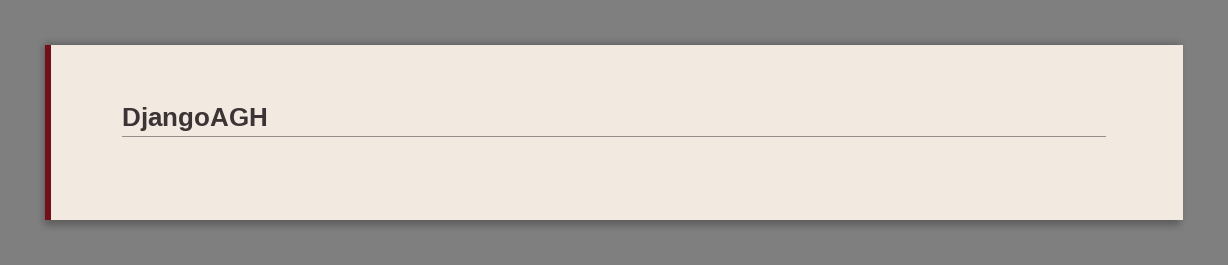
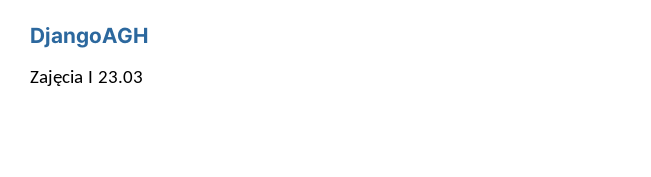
(268, 119) none -> [30,70,143,86] // Zajęcia I 23.03

